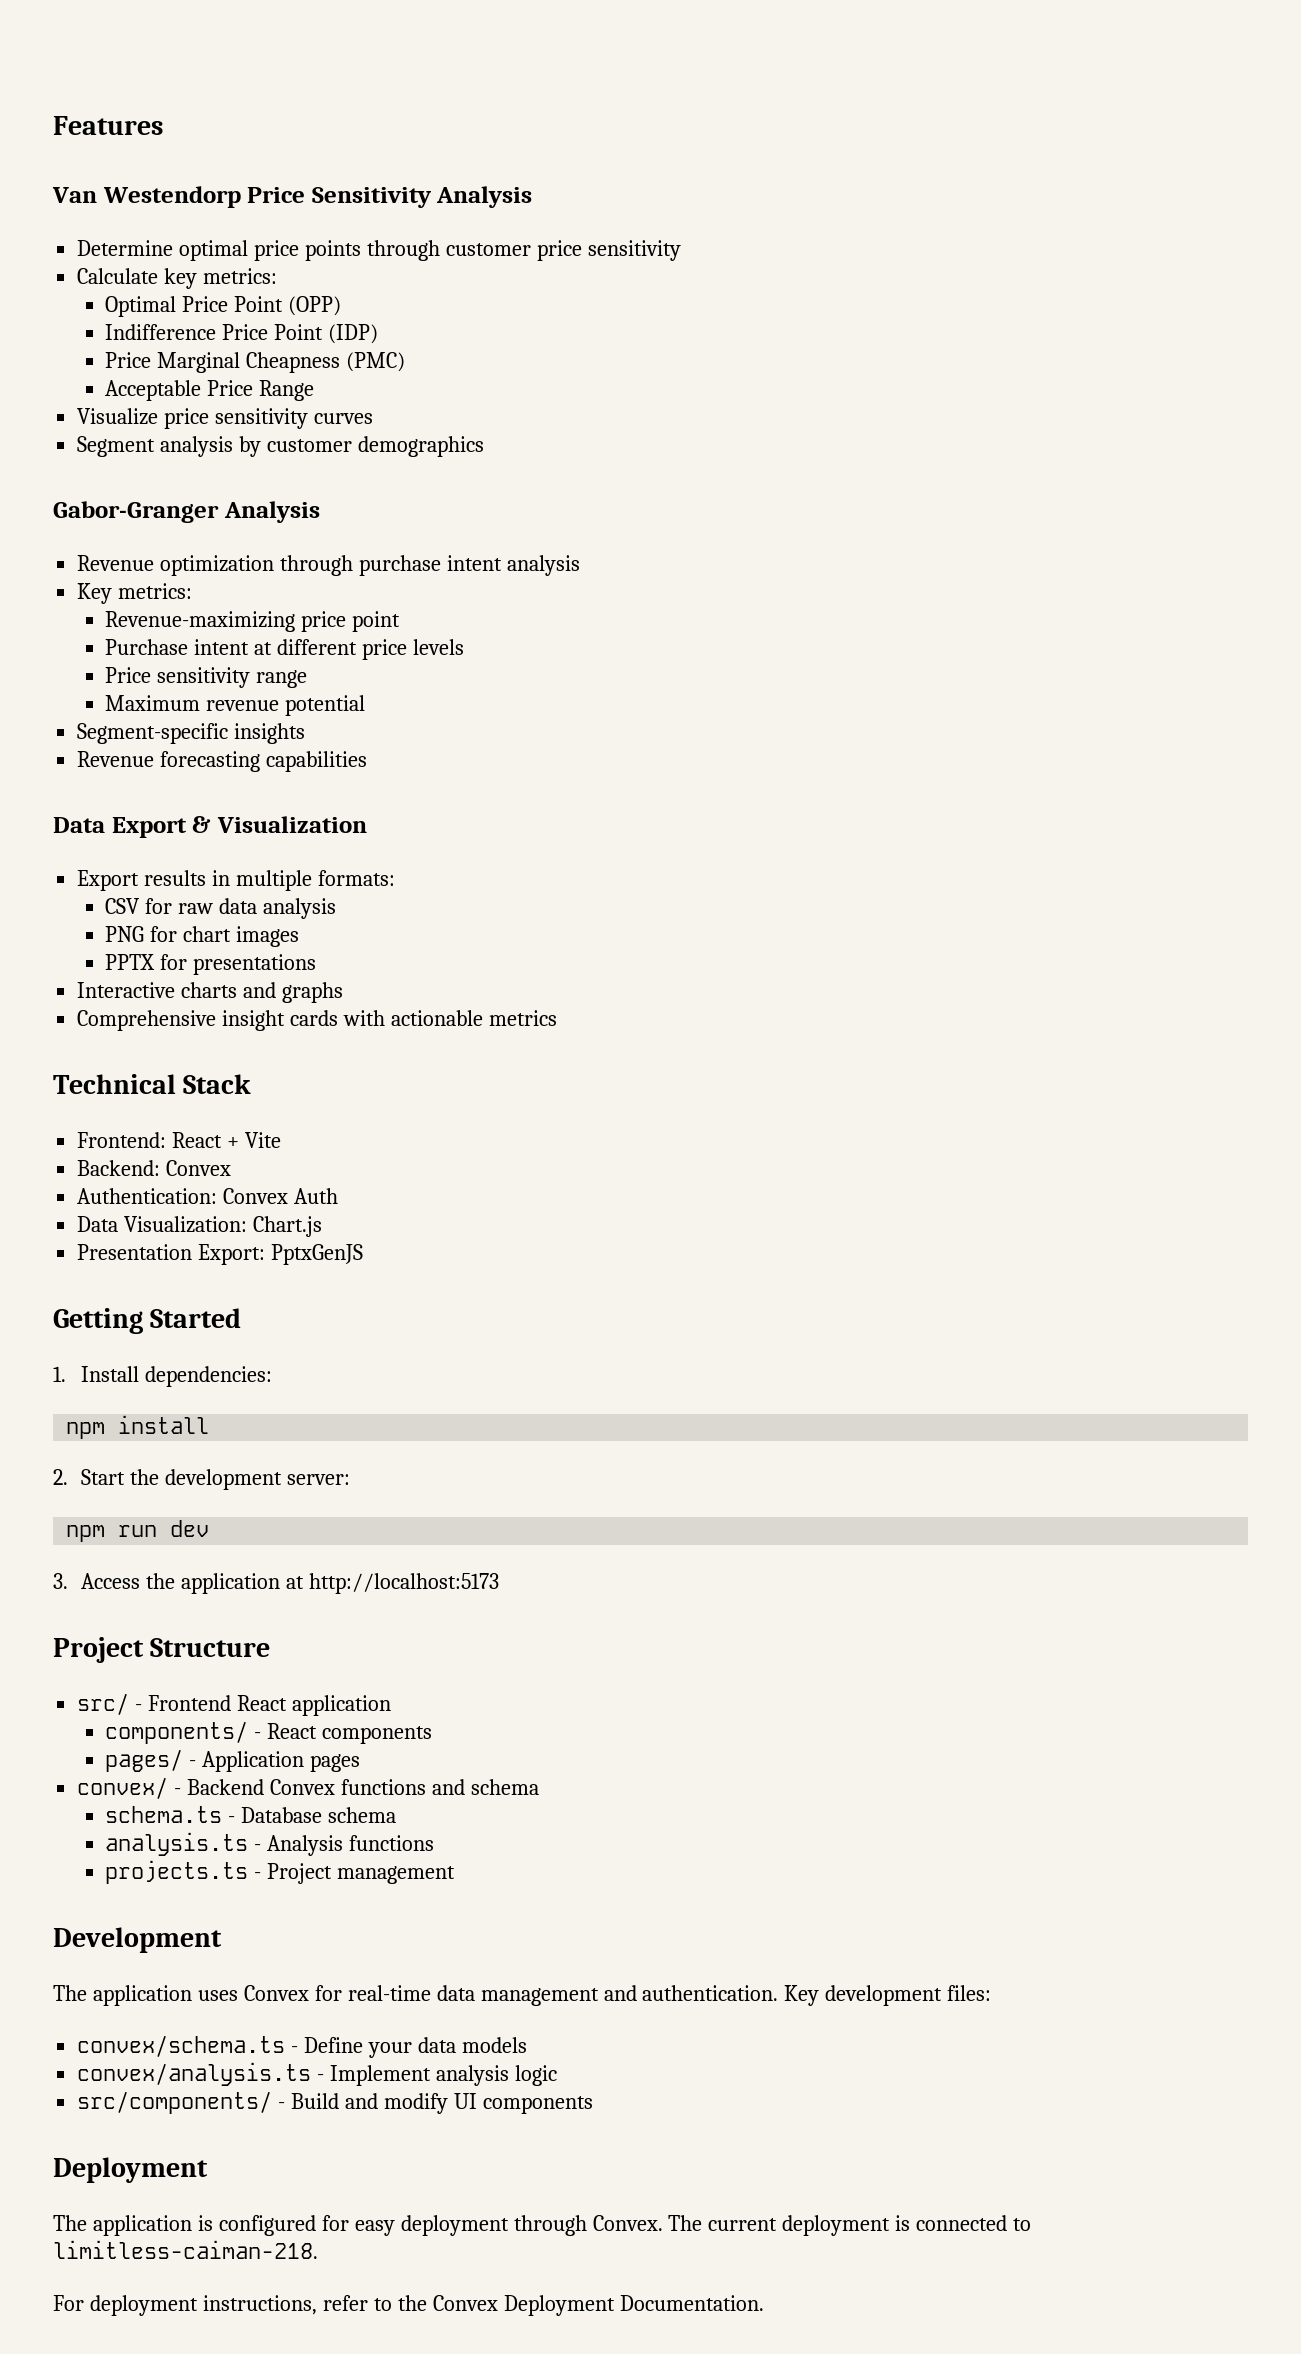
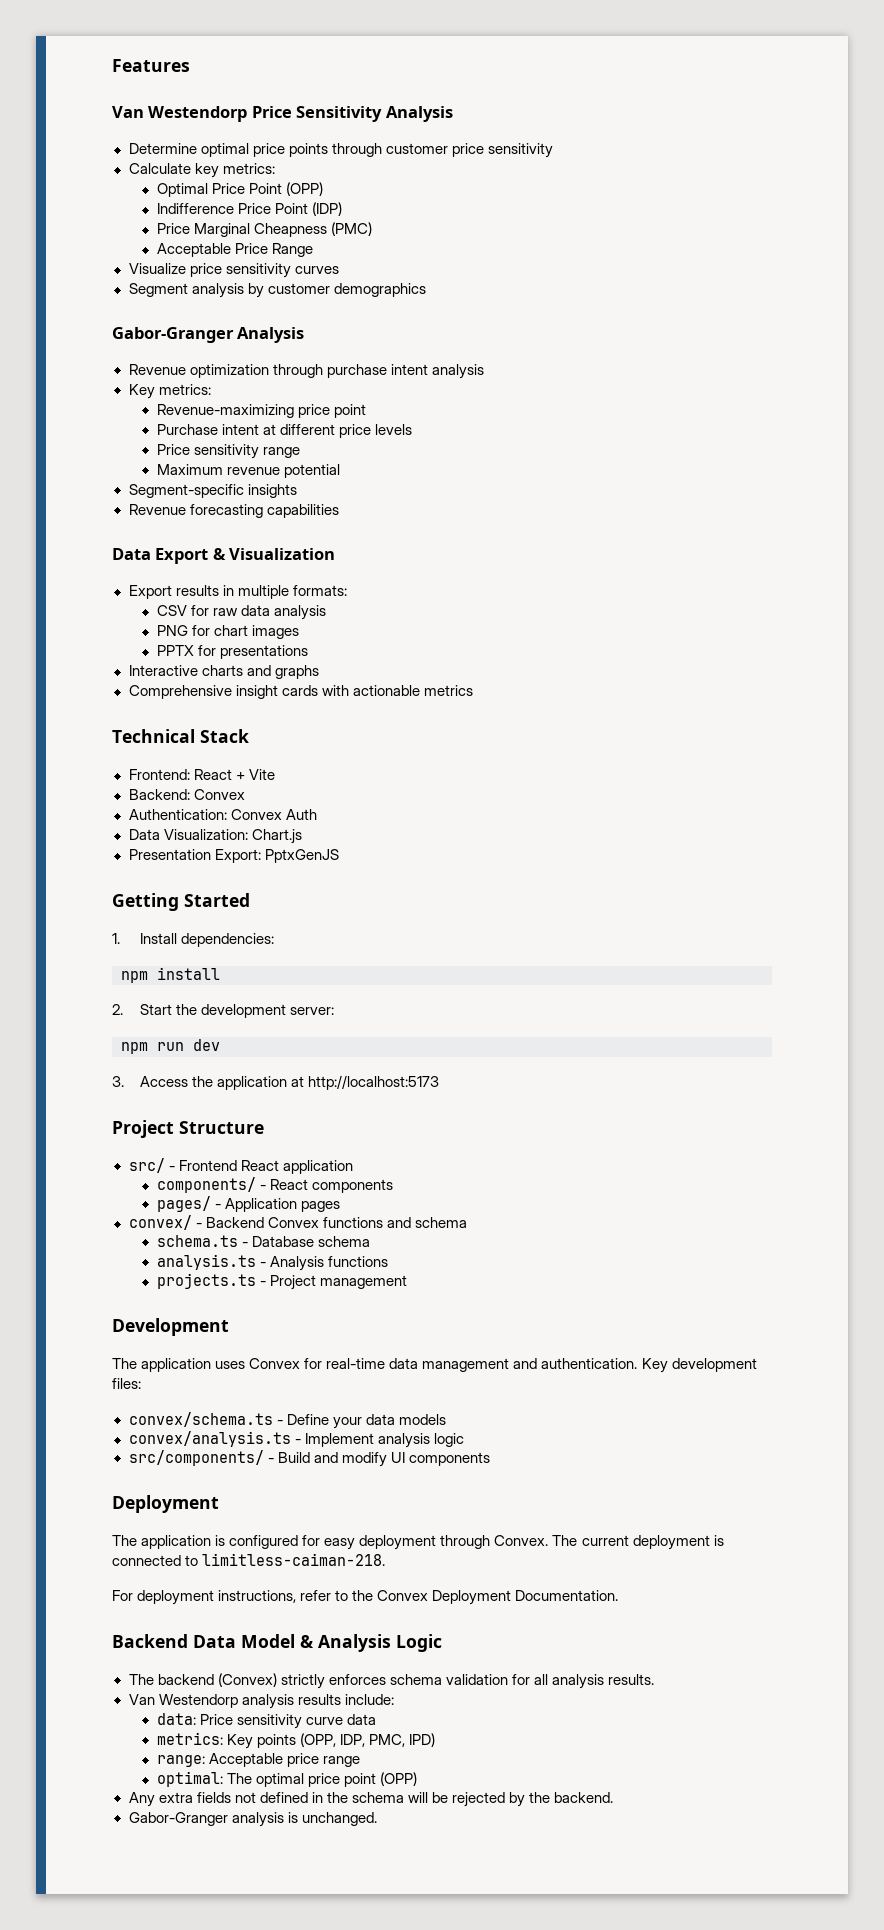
(764, 2303) none -> [112,1634,442,1652] [128,1673,655,1689] [128,1694,394,1709] [156,1713,376,1729] [156,1732,435,1749] [156,1753,360,1767] [156,1771,417,1787] [128,1792,614,1807] [128,1812,377,1827] // Backend Data Model & Analysis Logic // The backend (Convex) strictly enforces schema validation for all analysis results. // Van Westendorp analysis results include: // data: Price sensitivity curve data // metrics: Key points (OPP, IDP, PMC, IPD) // range: Acceptable price range // optimal: The optimal price point (OPP) // Any extra fields not defined in the schema will be rejected by the backend. // Gabor-Granger analysis is unchanged.

